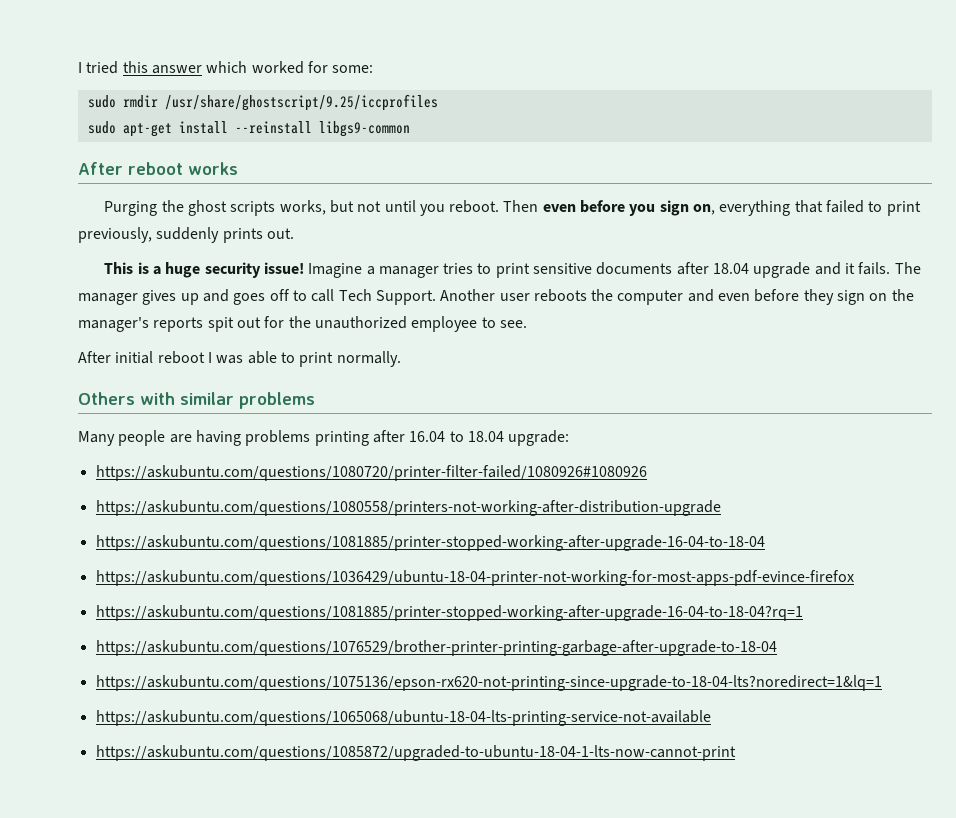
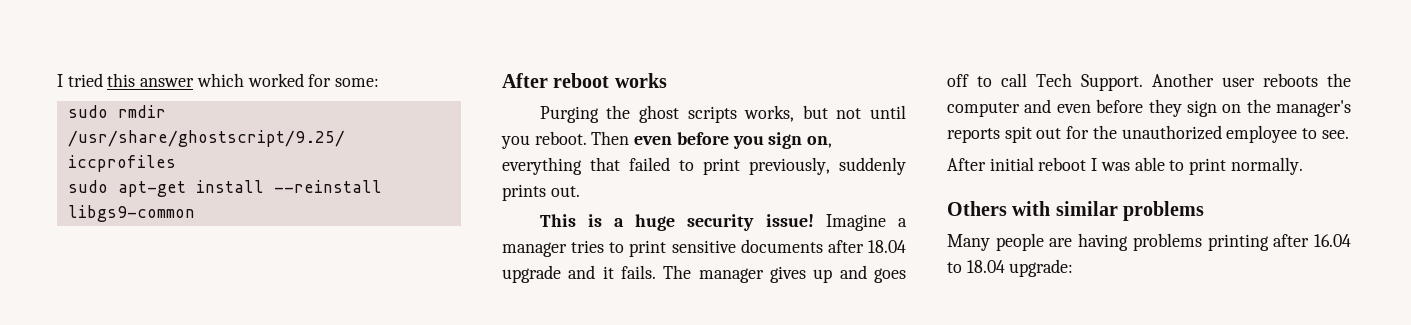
[95,465,647,481] [95,500,721,516] [95,535,765,551] [95,570,854,586] [95,605,803,621] [95,640,777,656] [95,675,882,691] [95,710,711,726] [95,745,736,761] // https://askubuntu.com/questions/1080720/printer-filter-failed/1080926#1080926 // https://askubuntu.com/questions/1080558/printers-not-working-after-distribution-upgrade // https://askubuntu.com/questions/1081885/printer-stopped-working-after-upgrade-16-04-to-18-04 // https://askubuntu.com/questions/1036429/ubuntu-18-04-printer-not-working-for-most-apps-pdf-evince-firefox // https://askubuntu.com/questions/1081885/printer-stopped-working-after-upgrade-16-04-to-18-04?rq=1 // https://askubuntu.com/questions/1076529/brother-printer-printing-garbage-after-upgrade-to-18-04 // https://askubuntu.com/questions/1075136/epson-rx620-not-printing-since-upgrade-to-18-04-lts?noredirect=1&lq=1 // https://askubuntu.com/questions/1065068/ubuntu-18-04-lts-printing-service-not-available // https://askubuntu.com/questions/1085872/upgraded-to-ubuntu-18-04-1-lts-now-cannot-print -> (1074, 268) none

